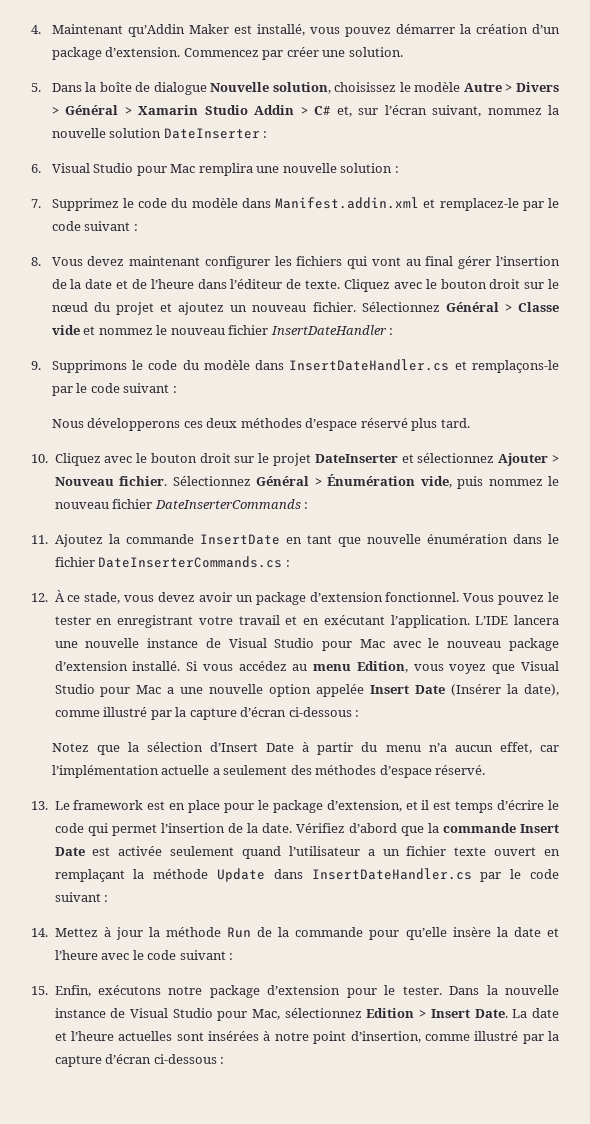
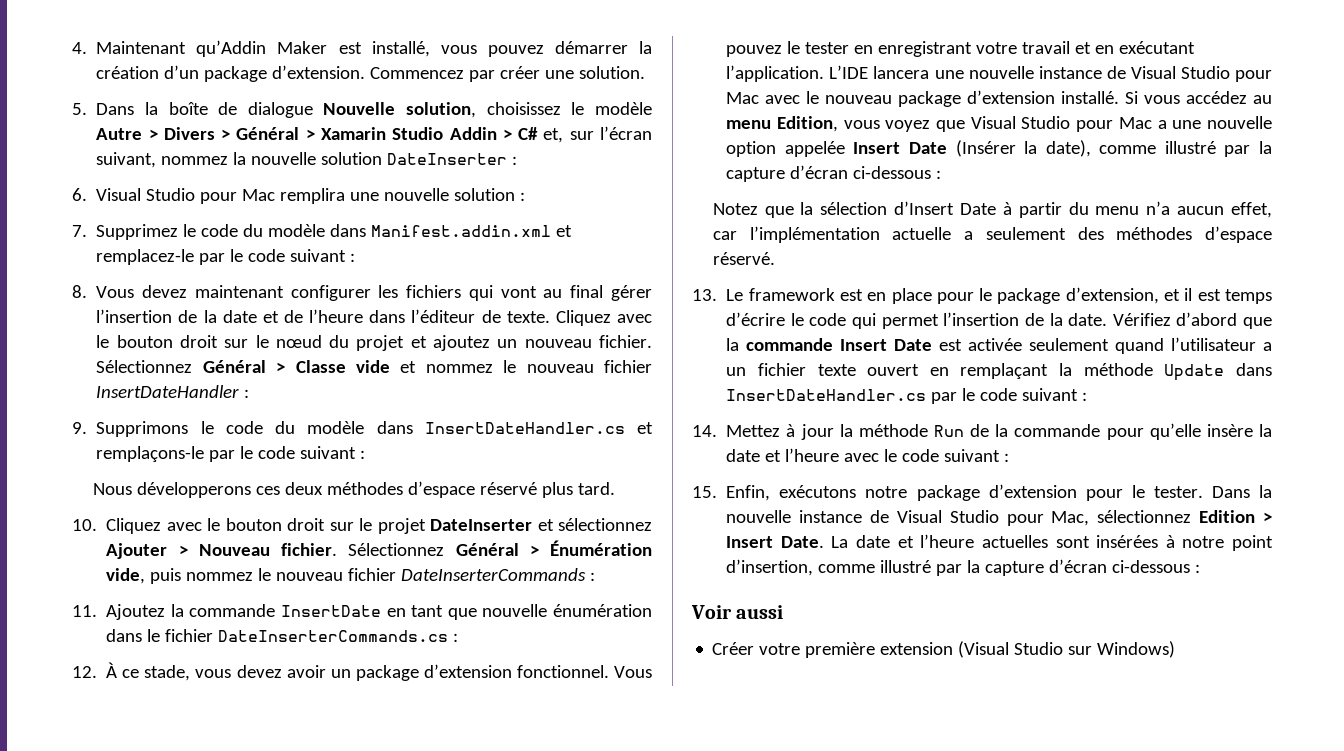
(225, 1060) none -> [691,605,784,619] [712,641,1176,658] // Voir aussi // Créer votre première extension (Visual Studio sur Windows)

